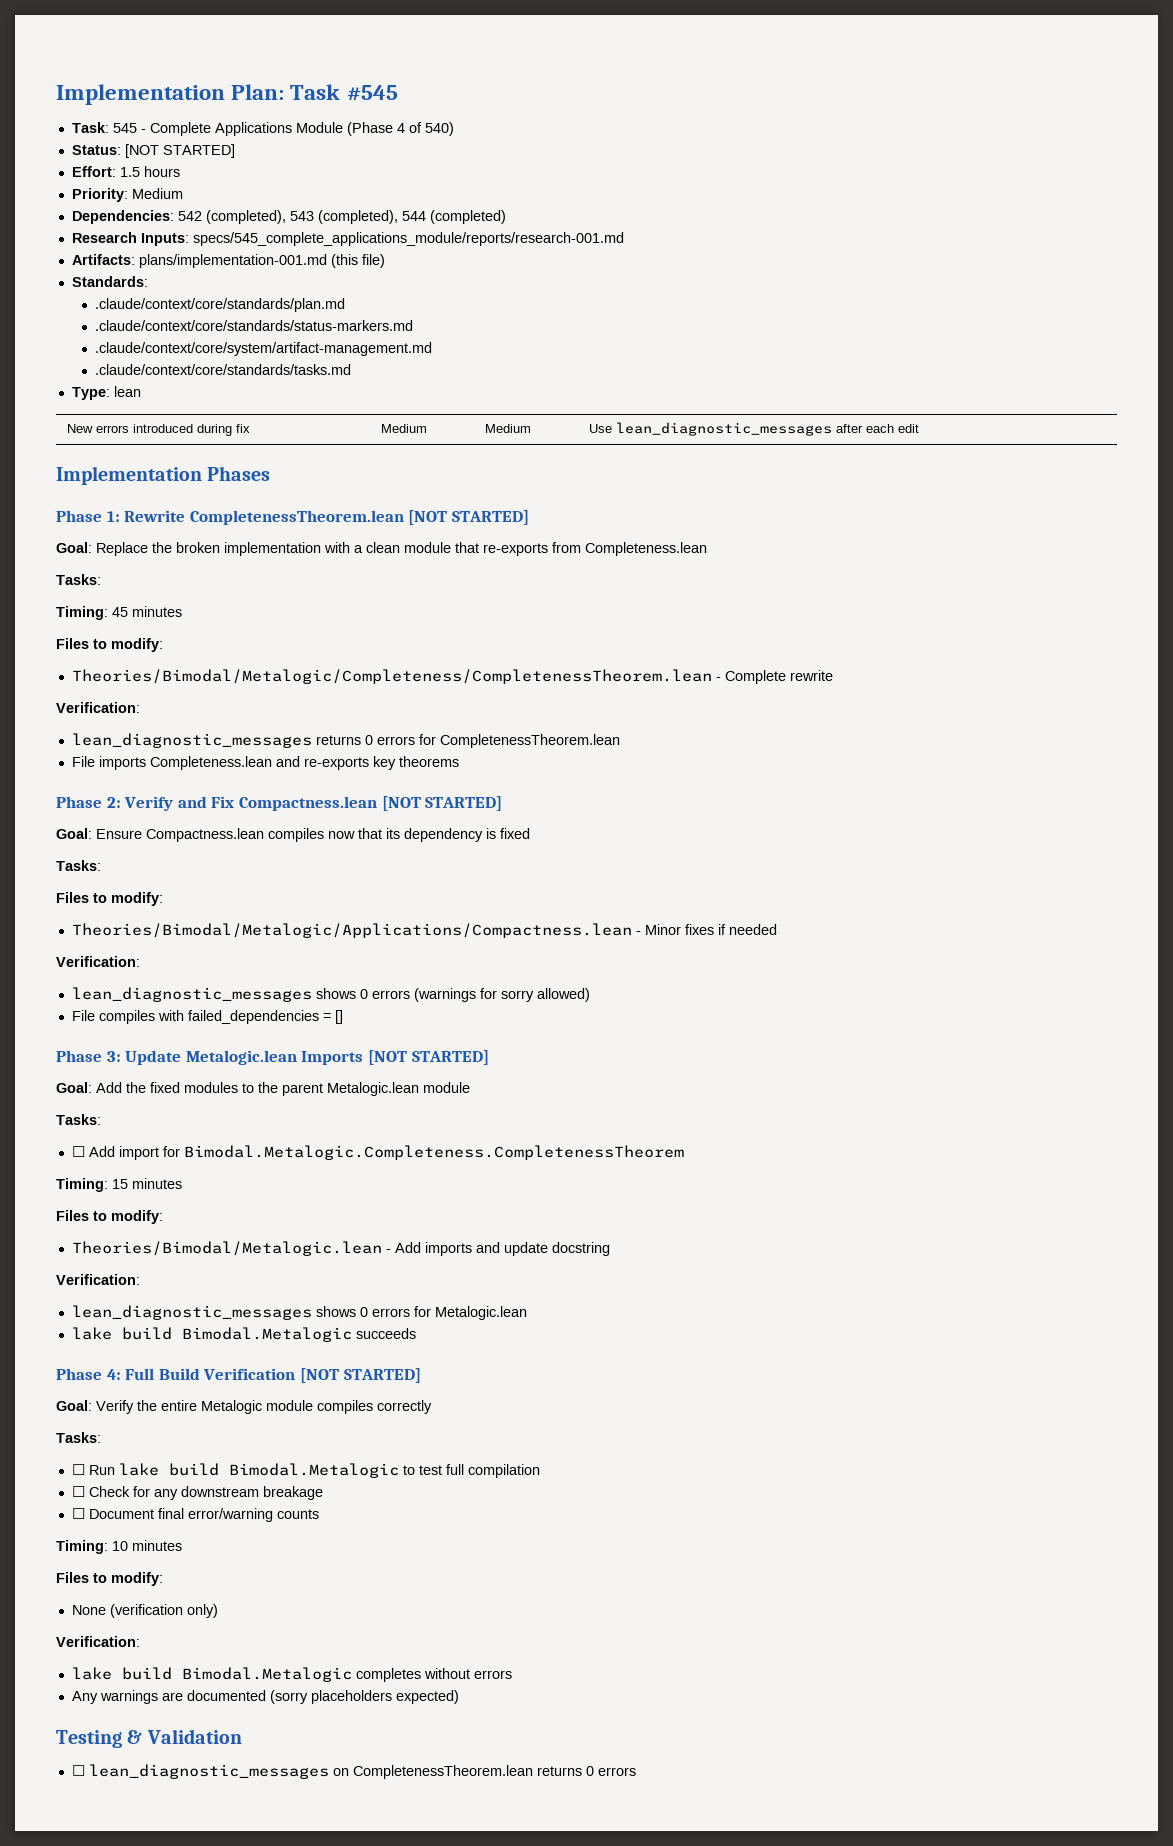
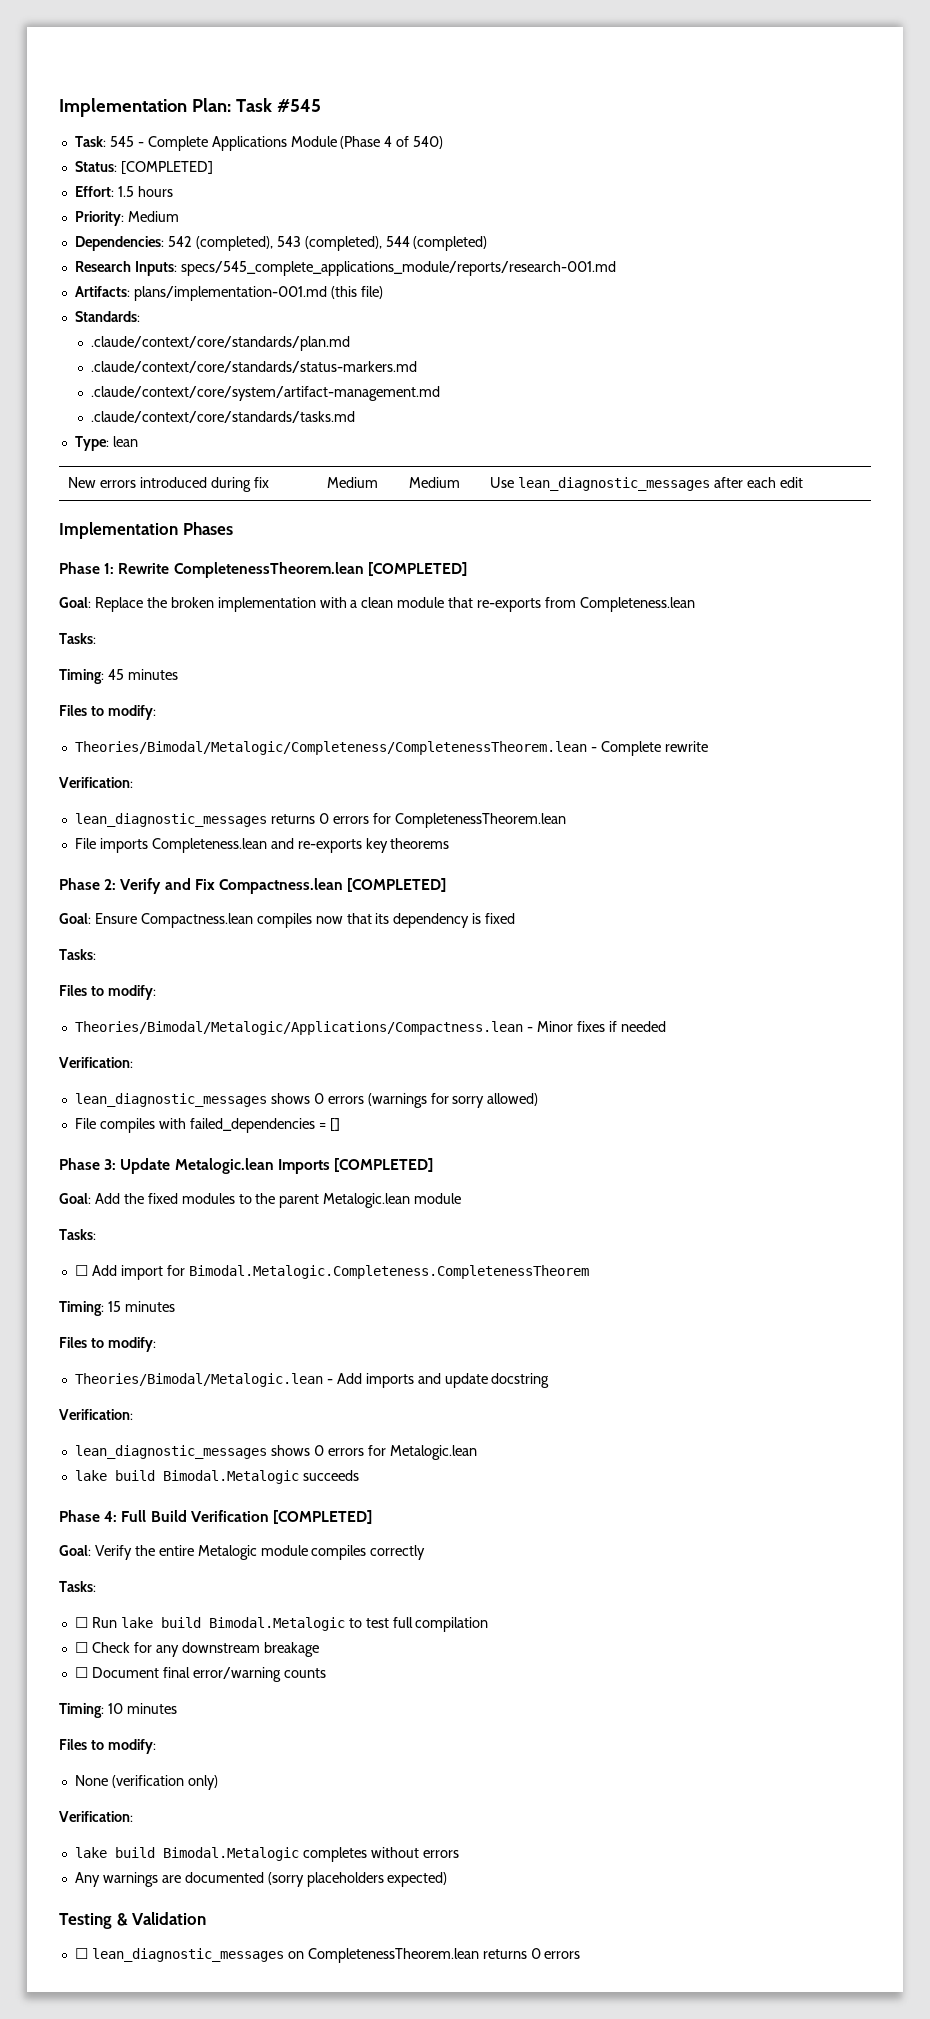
[124,144,235,158] [NOT STARTED] -> [120,161,213,174] [COMPLETED]
[408,510,529,525] [NOT STARTED] -> [367,562,467,576] [COMPLETED]
[381,796,503,811] [NOT STARTED] -> [347,878,447,892] [COMPLETED]
[367,1050,489,1065] [NOT STARTED] -> [333,1158,433,1172] [COMPLETED]
[299,1368,421,1383] [NOT STARTED] -> [272,1510,372,1524] [COMPLETED]

